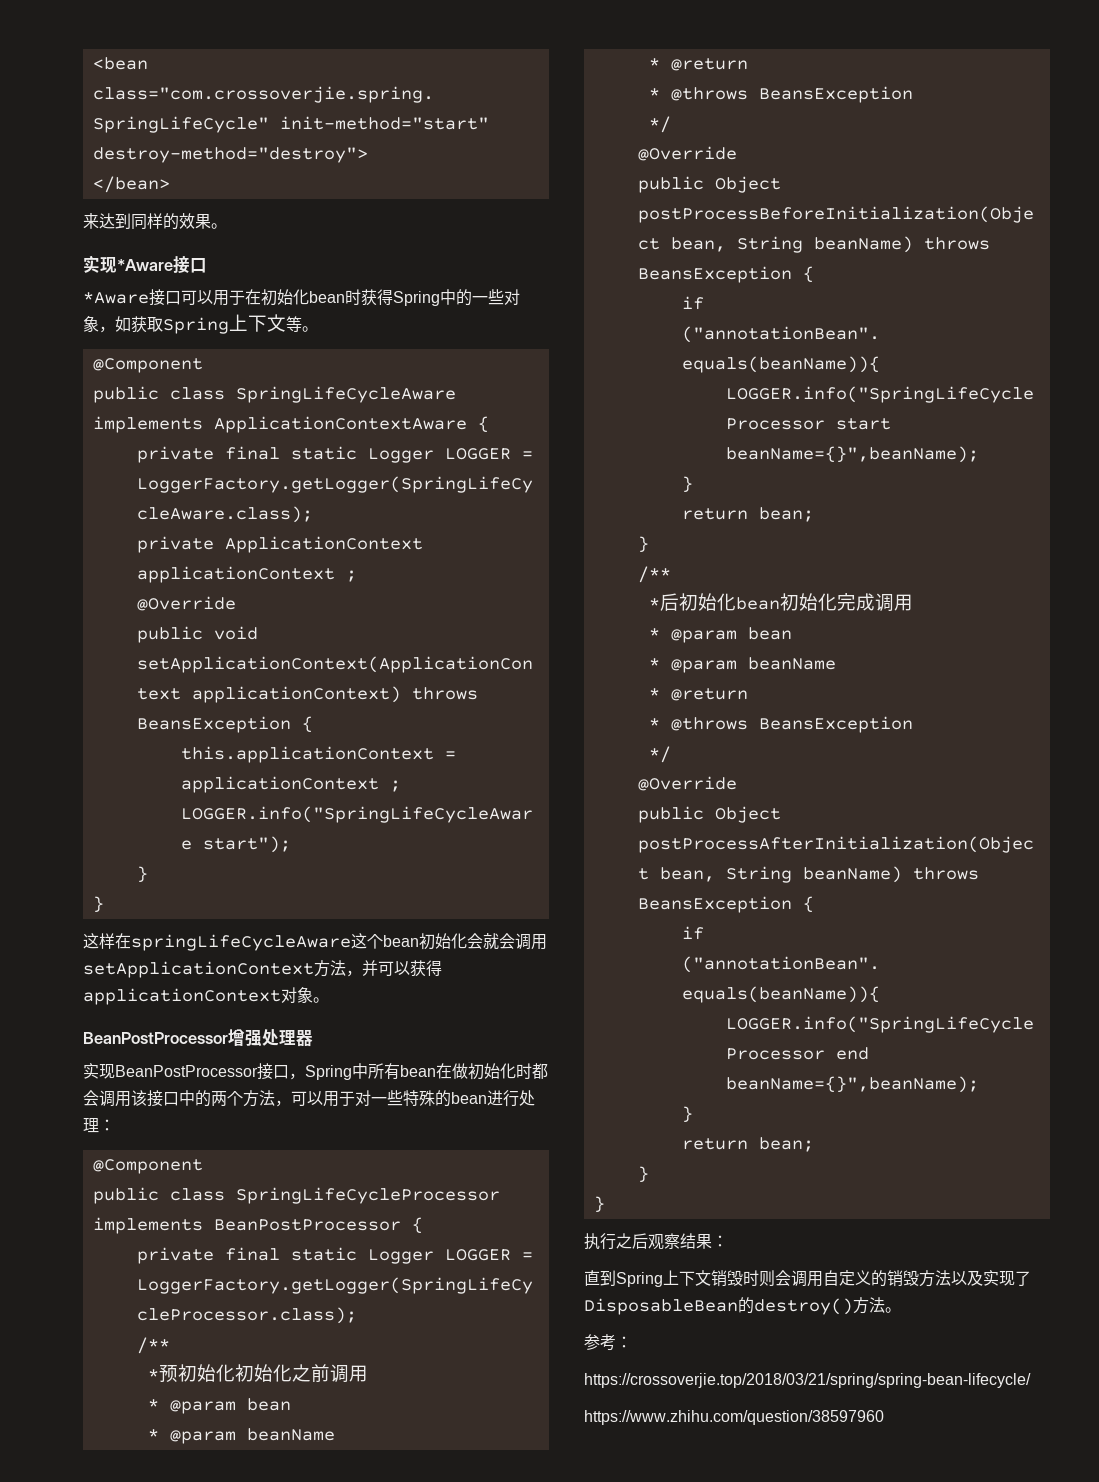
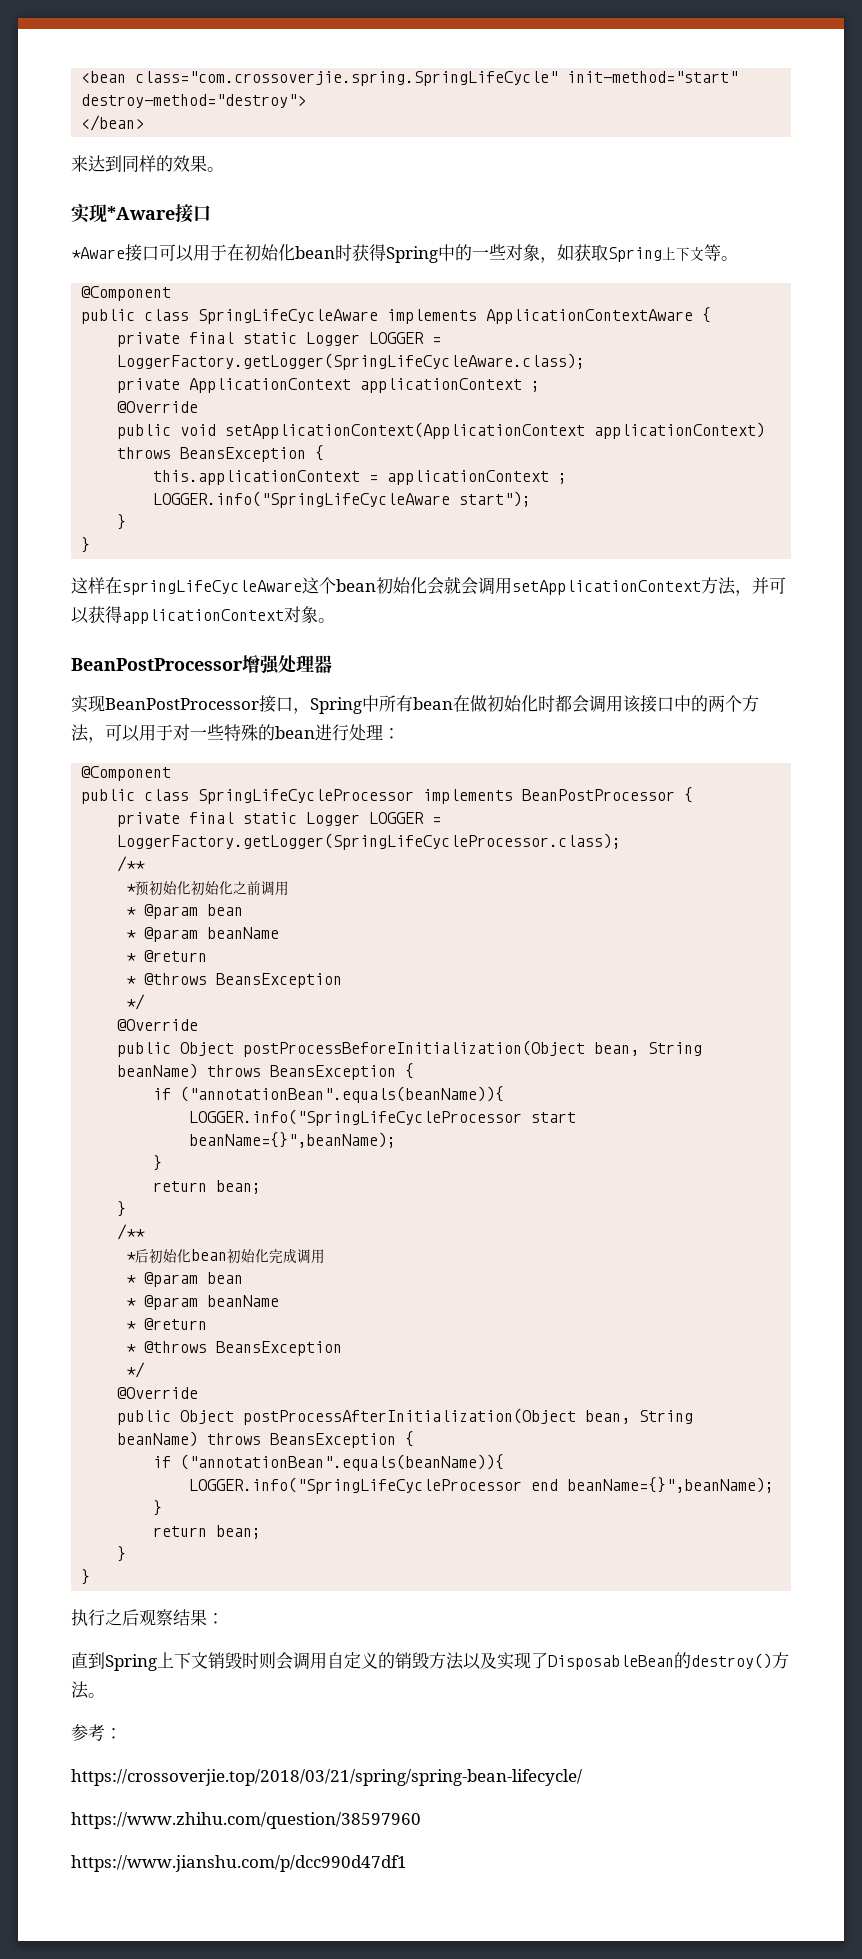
(884, 1417) none -> [71,1855,407,1872] // https://www.jianshu.com/p/dcc990d47df1

